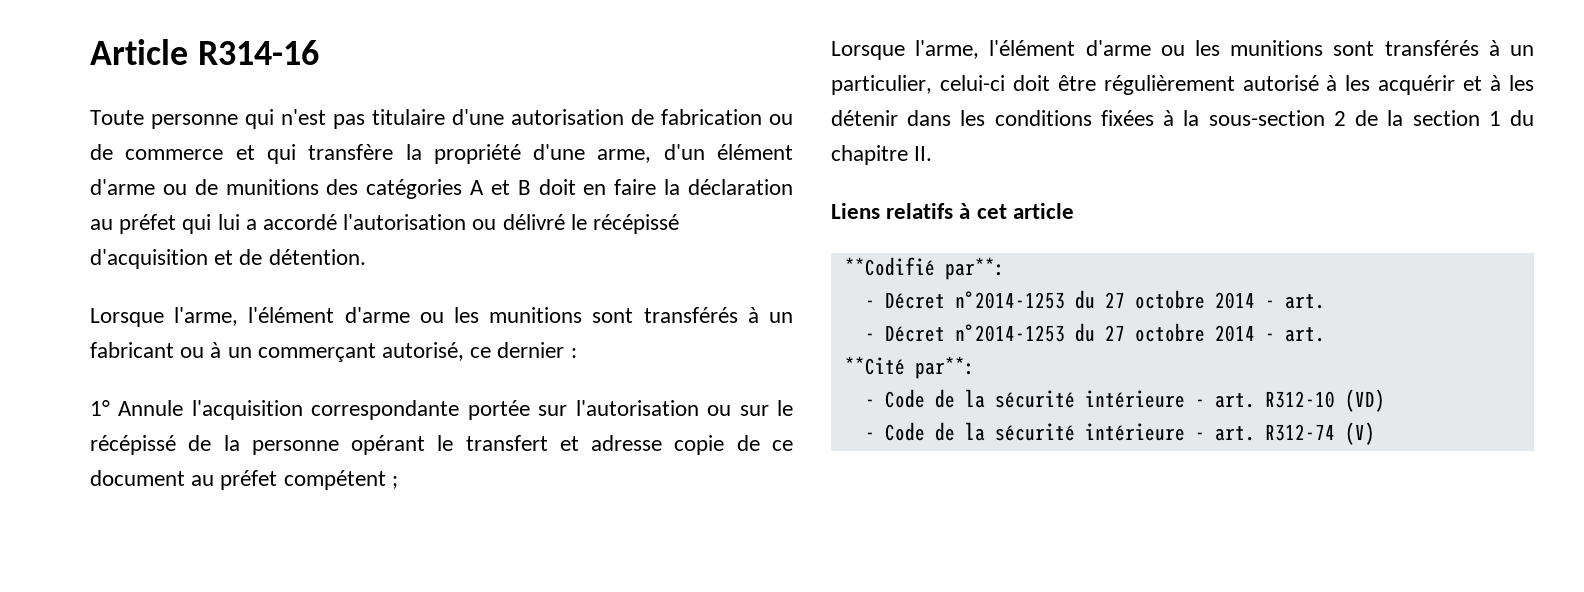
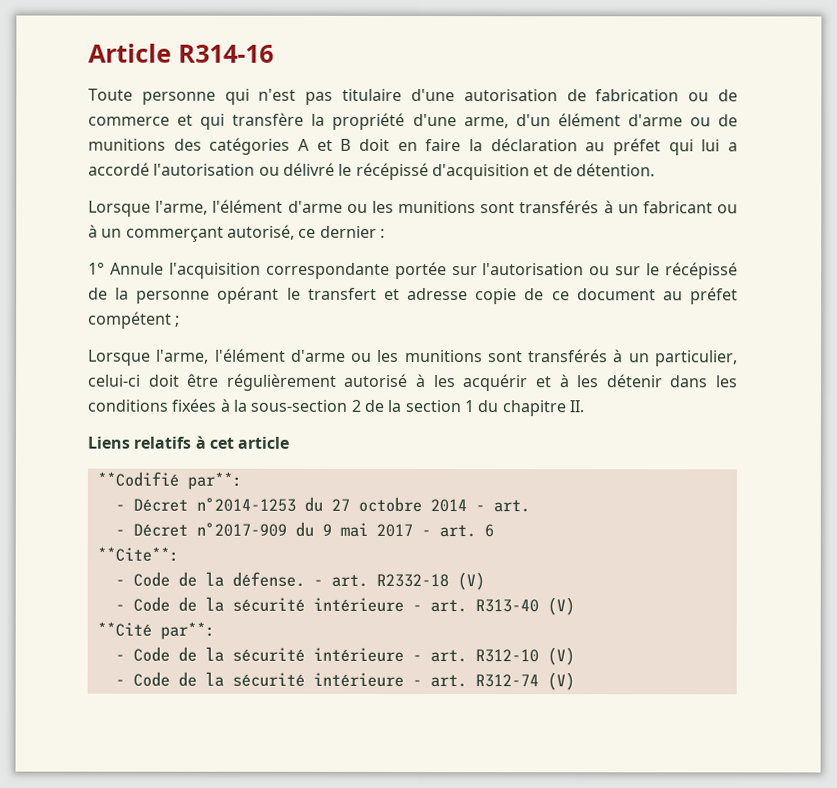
[954,323,1325,342] n°2014-1253 du 27 octobre 2014 - art. -> [195,521,494,538] [96,546,179,562] [114,571,485,591] [114,596,575,616] n°2017-909 du 9 mai 2017 - art. 6 // **Cite**: // - Code de la défense. - art. R2332-18 (V) // - Code de la sécurité intérieure - art. R313-40 (V)
[1344,389,1385,412] (VD) -> [546,647,575,666] (V)

